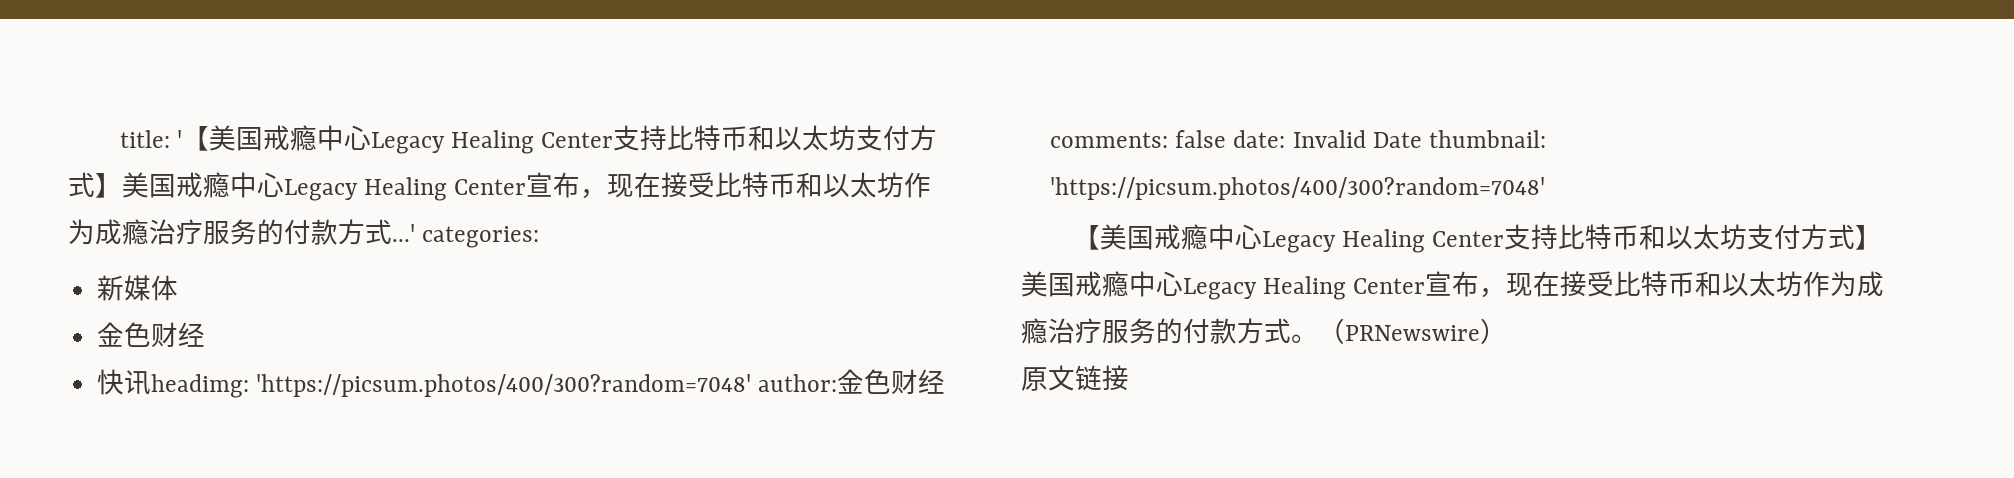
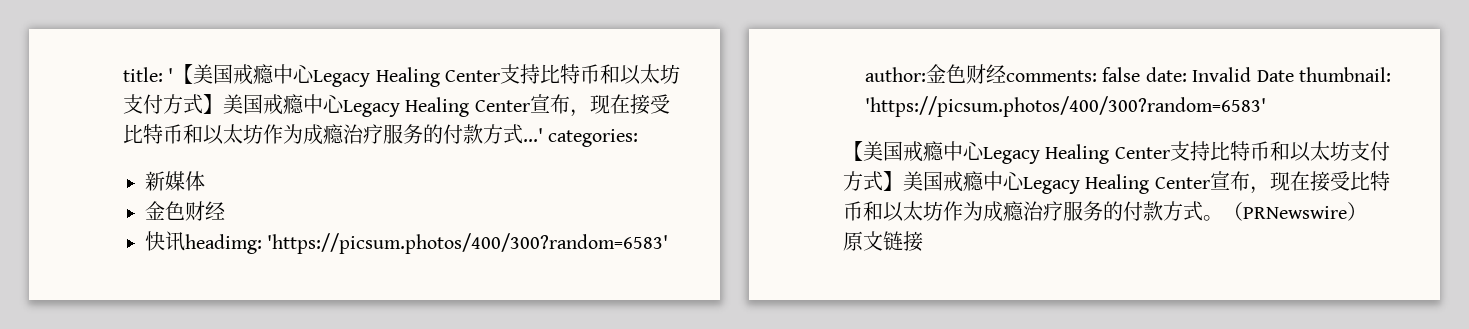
[256,374,752,397] 'https://picsum.photos/400/300?random=7048' -> [267,233,669,254] 'https://picsum.photos/400/300?random=6583'
[1050,177,1546,200] 'https://picsum.photos/400/300?random=7048' -> [865,96,1266,117] 'https://picsum.photos/400/300?random=6583'

